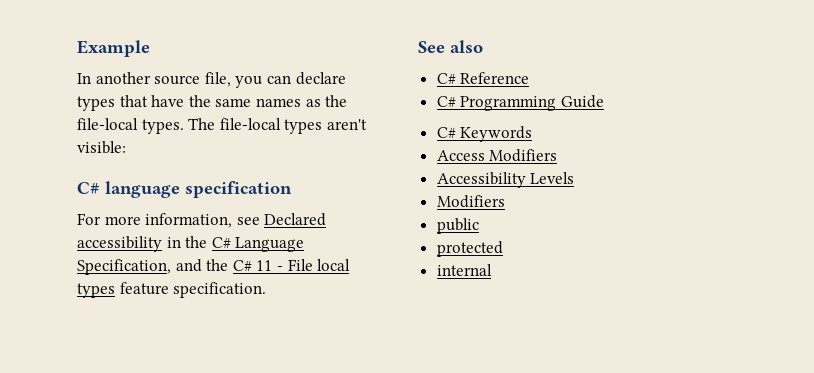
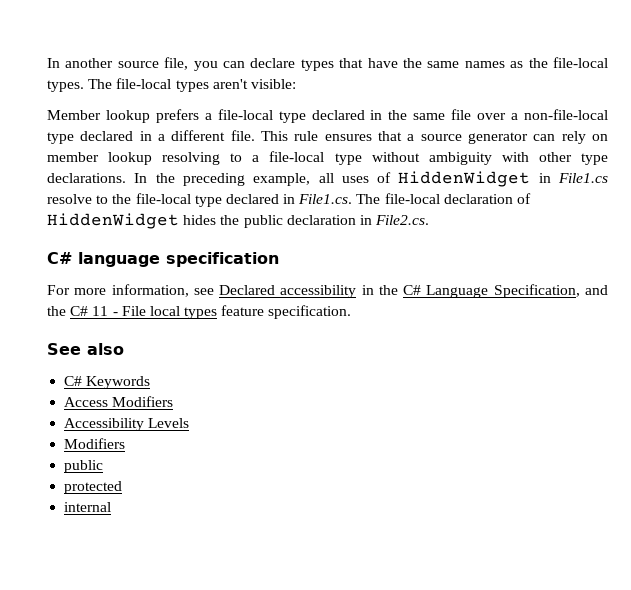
[77,40,150,57] Example // -> (47, 63) none
(126, 147) none -> [47,109,608,123] [47,130,608,144] [47,151,608,165] [47,171,608,187] [47,193,532,207] [47,213,430,229] // Member lookup prefers a file-local type declared in the same file over a non-file-local type declared in a different file. This rule ensures that a source generator can rely on member lookup resolving to a file-local type without ambiguity with other type declarations. In the preceding example, all uses of HiddenWidget in File1.cs resolve to the file-local type declared in File1.cs. The file-local declaration of HiddenWidget hides the public declaration in File2.cs.
[436,72,530,84] [436,95,604,111] // C# Reference // C# Programming Guide -> (124, 349) none

